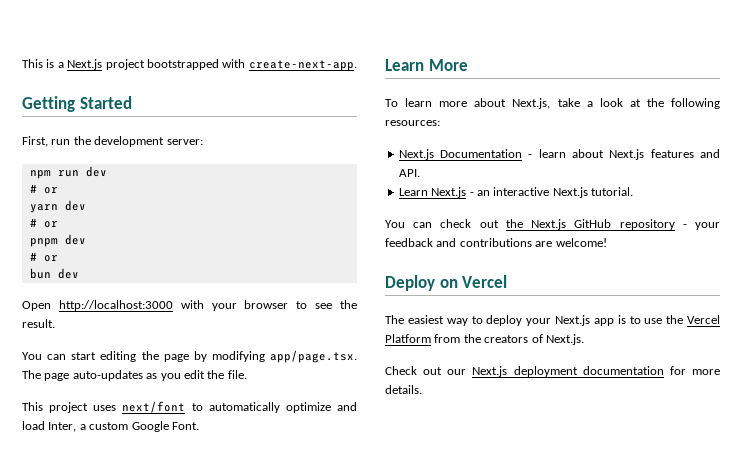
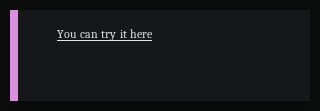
[22,59,357,71] [22,96,132,112] [22,136,203,147] [29,166,107,179] [29,184,58,194] [29,200,86,213] [29,218,58,228] [29,234,86,247] [29,252,58,262] [29,268,79,279] [22,300,357,311] [22,319,55,328] [22,350,357,363] [22,370,247,381] [22,401,357,413] [22,421,199,432] [385,59,468,71] [385,98,720,109] [385,120,440,126] [398,149,720,160] [398,169,420,177] [398,187,633,198] [385,219,720,230] [385,238,607,247] [385,275,508,291] [385,315,720,326] [385,334,584,345] [385,366,720,377] [385,385,422,394] This is a Next.js project bootstrapped with create-next-app. // Getting Started // First, run the development server: // npm run dev // # or // yarn dev // # or // pnpm dev // # or // bun dev // Open http://localhost:3000 with your browser to see the result. // You can start editing the page by modifying app/page.tsx. The page auto-updates as you edit the file. // This project uses next/font to automatically optimize and load Inter, a custom Google Font. // Learn More // To learn more about Next.js, take a look at the following resources: // Next.js Documentation - learn about Next.js features and API. // Learn Next.js - an interactive Next.js tutorial. // You can check out the Next.js GitHub repository - your feedback and contributions are welcome! // Deploy on Vercel // The easiest way to deploy your Next.js app is to use the Vercel Platform from the creators of Next.js. // Check out our Next.js deployment documentation for more details. -> [57,29,153,41] You can try it here

